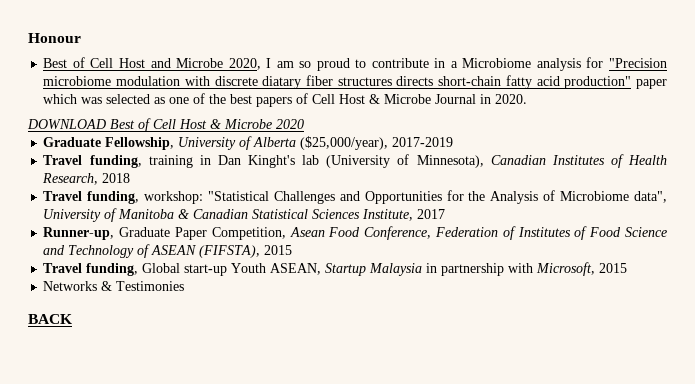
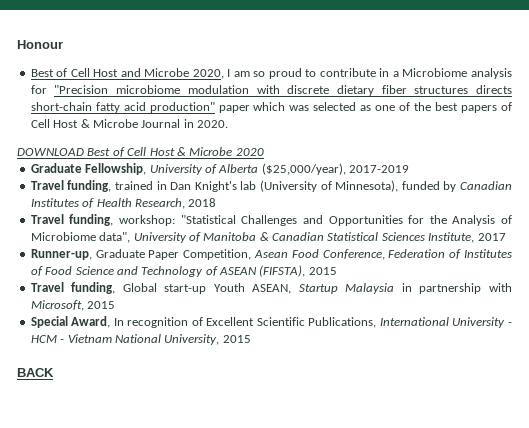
[262,76,302,89] diatary -> [336,85,374,96] dietary
[148,155,193,168] training -> [114,181,153,190] trained
[248,155,296,168] Kinght's -> [194,181,237,192] Knight's
(484, 161) none -> [401,181,457,192] funded by
[43,281,185,291] Networks & Testimonies -> [30,316,512,328] [30,334,251,345] Special Award, In recognition of Excellent Scientific Publications, International University - HCM - Vietnam National University, 2015

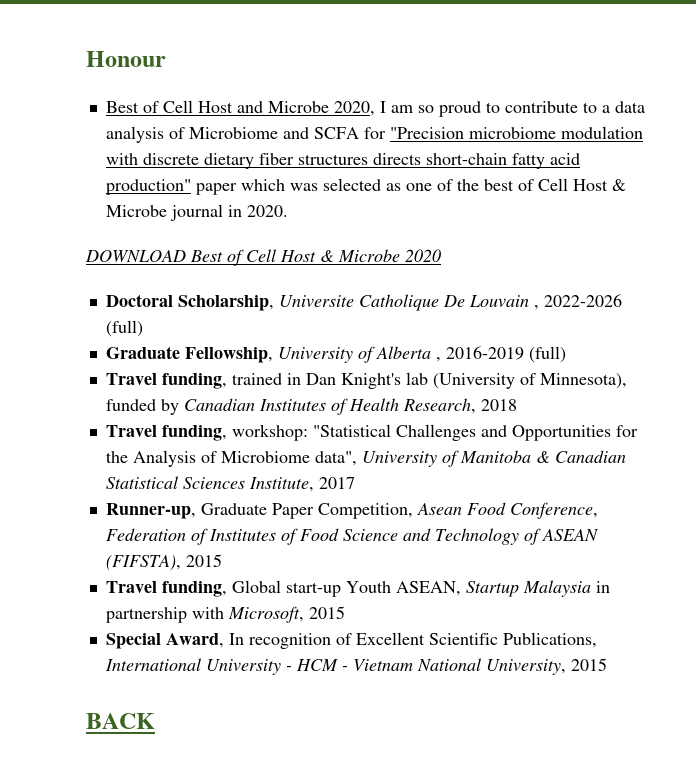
[379,68,512,79] in a Microbiome analysis -> [582,101,645,113] [105,126,359,143] to a data analysis of Microbiome and SCFA
[461,102,512,113] [30,119,181,128] papers of Cell Host & Microbe Journal -> [517,178,626,191] [105,204,223,221] of Cell Host & Microbe journal
(264, 152) none -> [105,294,622,311] [105,320,143,337] // Doctoral Scholarship, Universite Catholique De Louvain , 2022-2026 (full)
[261,163,409,175] ($25,000/year), 2017-2019 -> [435,346,566,363] , 2016-2019 (full)

